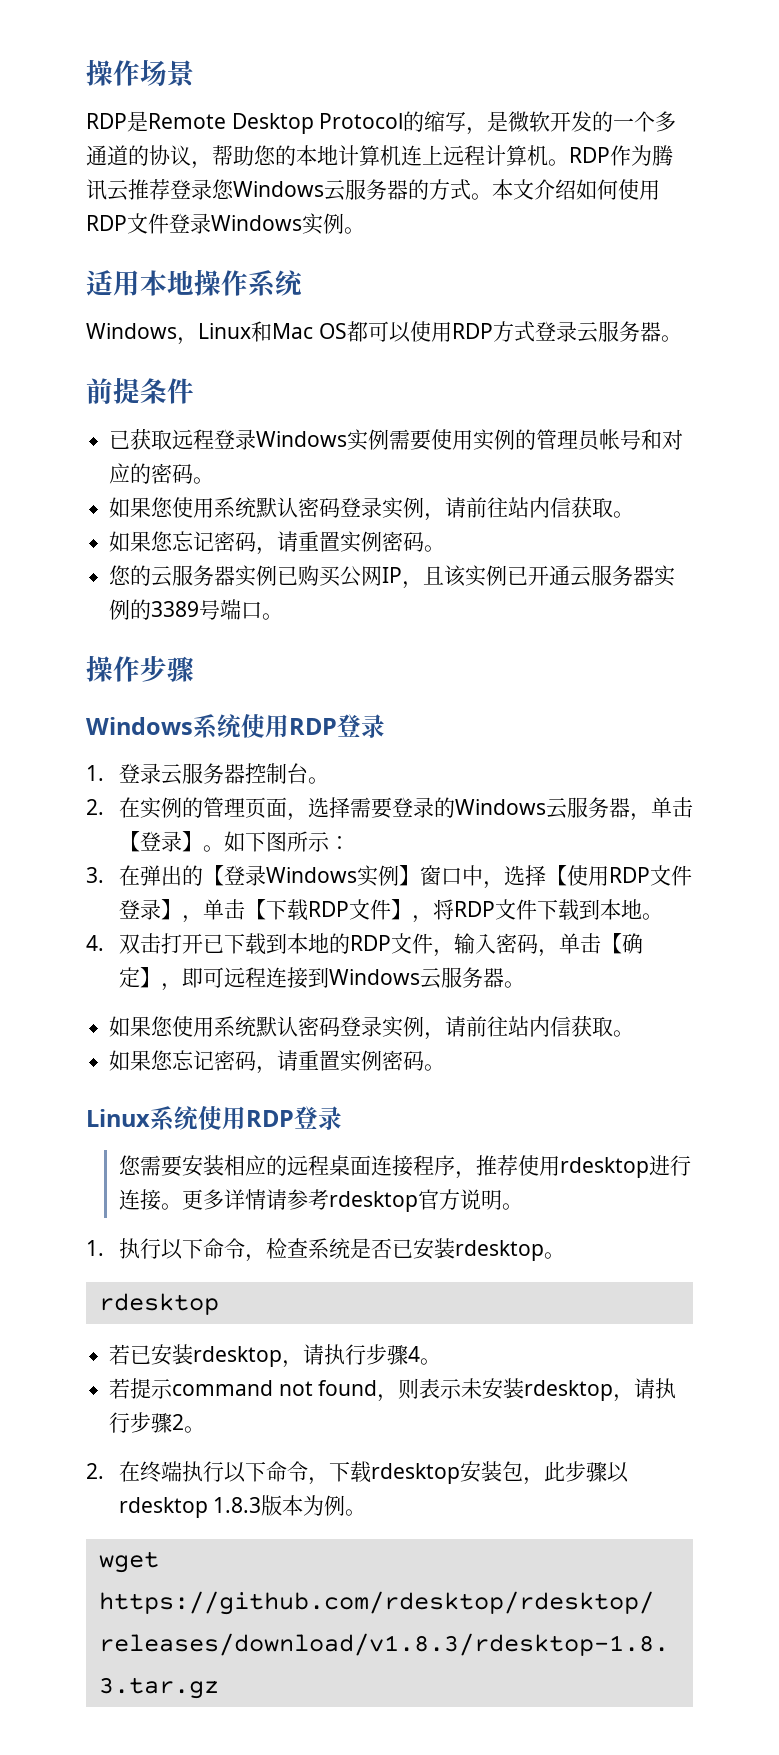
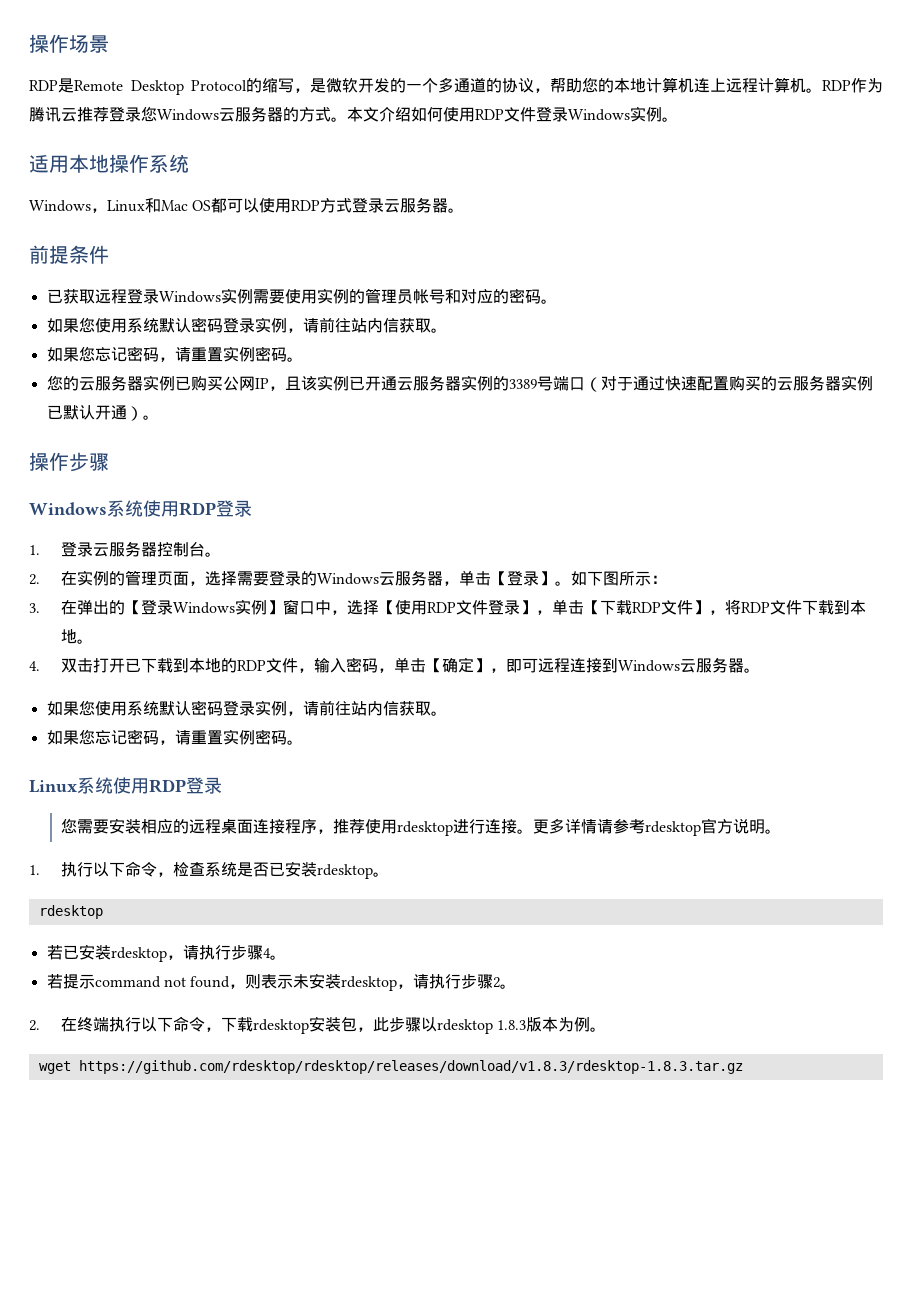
(263, 610) none -> [584,375,873,392] [46,405,143,421] （对于通过快速配置购买的云服务器实例已默认开通）

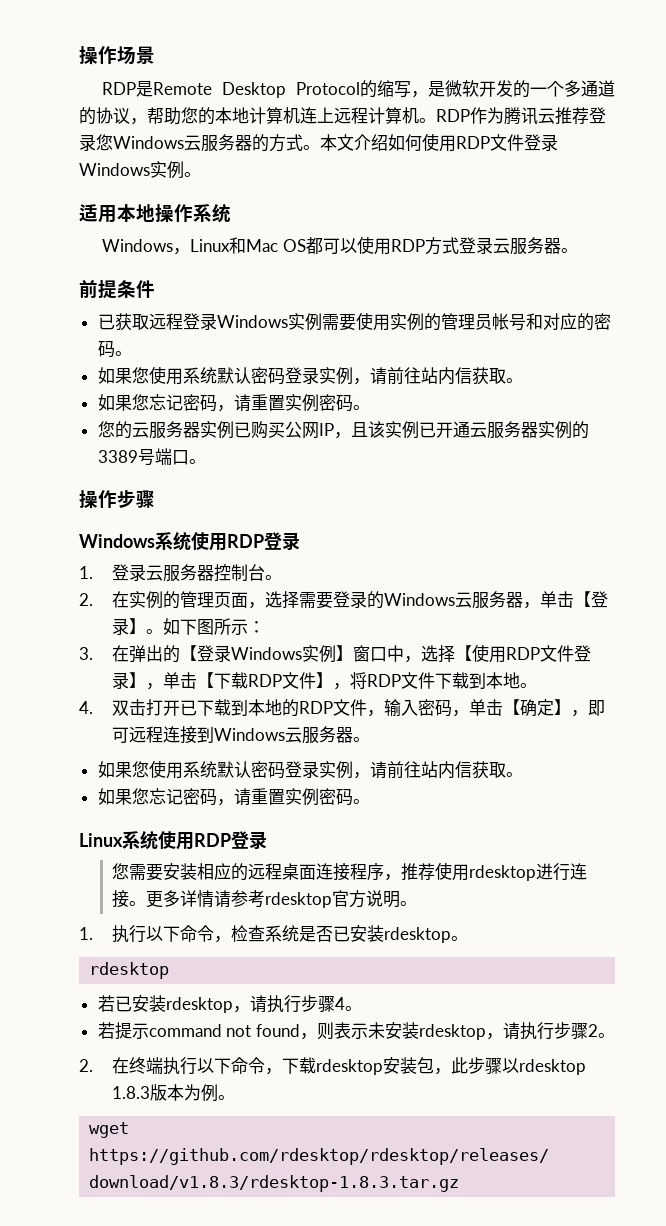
[584,375,873,392] [46,405,143,421] （对于通过快速配置购买的云服务器实例已默认开通） -> (189, 457) none

